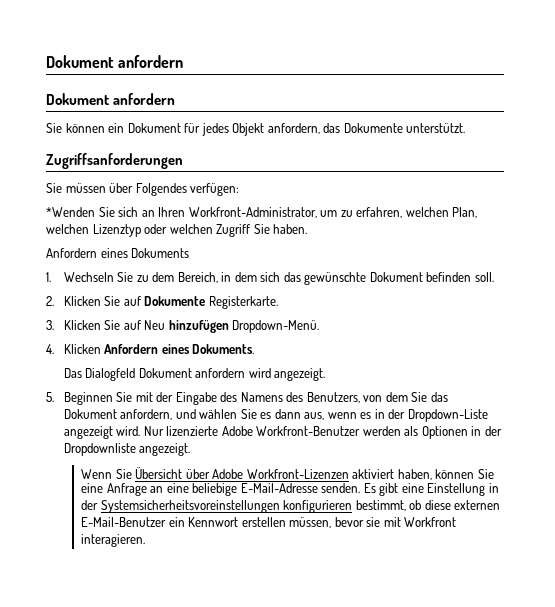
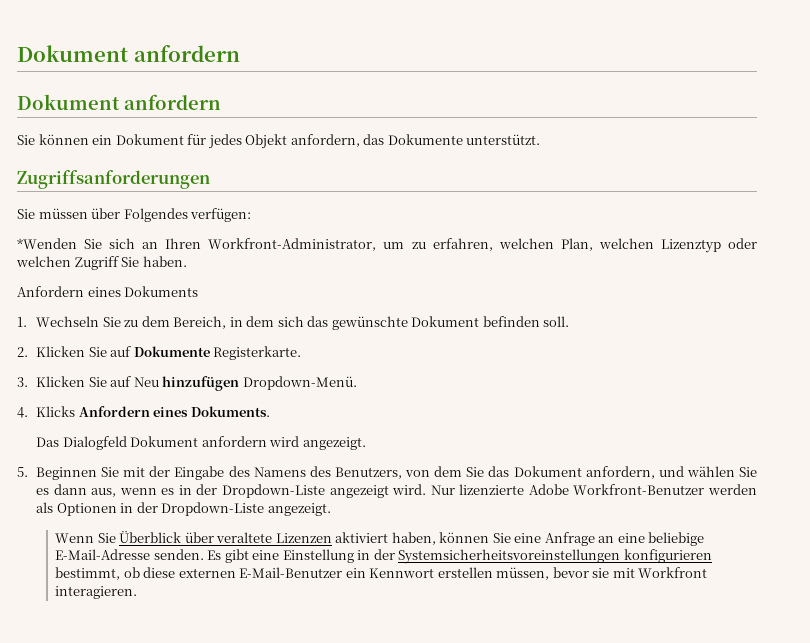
[63,344,101,354] Klicken -> [35,406,75,417] Klicks
[63,443,136,456] Dropdownliste -> [161,502,265,516] Dropdown-Liste
[135,466,349,479] Übersicht über Adobe Workfront-Lizenzen -> [119,531,332,543] Überblick über veraltete Lizenzen

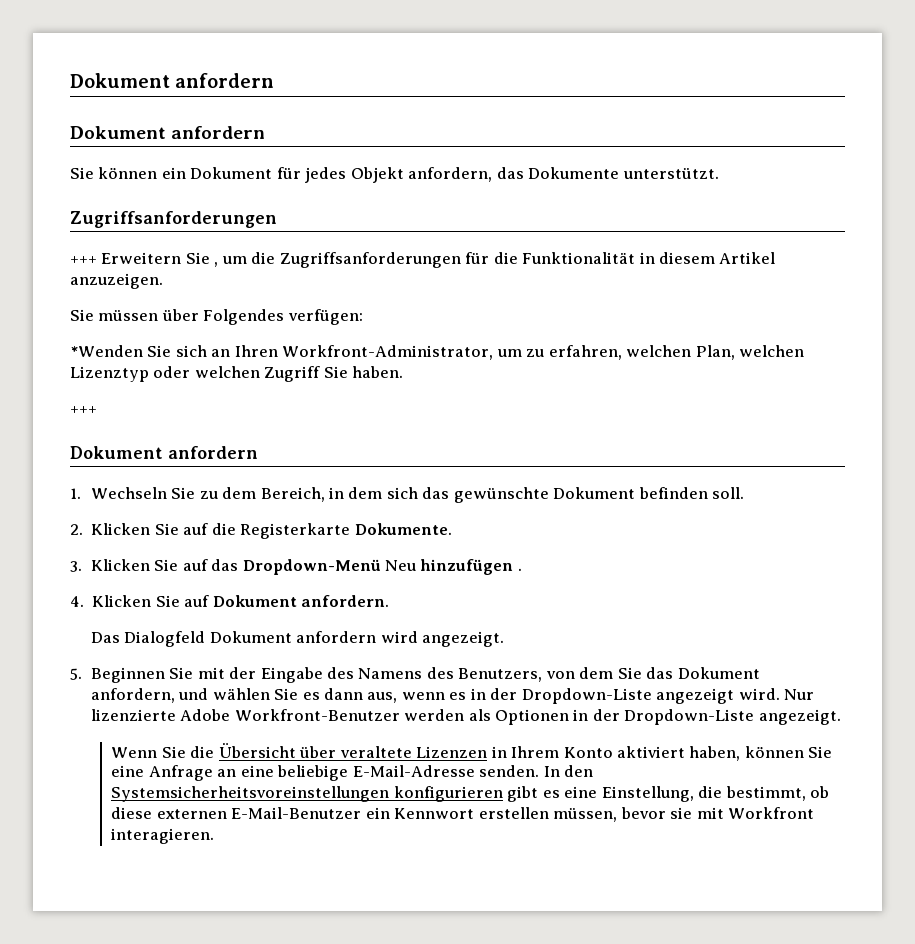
(210, 179) none -> [70,252,776,268] [70,273,163,289] // +++ Erweitern Sie , um die Zugriffsanforderungen für die Funktionalität in diesem Artikel anzuzeigen.
[17,286,199,297] Anfordern eines Dokuments -> [70,406,97,414] [70,446,258,459] +++ // Dokument anfordern
[133,346,302,360] Dokumente Registerkarte. -> [211,523,452,539] die Registerkarte Dokumente.
(132, 381) none -> [211,559,381,575] das Dropdown-Menü
[242,376,357,390] Dropdown-Menü. -> [517,568,522,571] .
[35,406,270,417] Klicks Anfordern eines Dokuments. -> [92,595,390,607] Klicken Sie auf Dokument anfordern.
[119,531,182,543] Überblick -> [190,743,296,758] die Übersicht
(332, 538) none -> [491,746,613,758] in Ihrem Konto
[207,549,712,564] Es gibt eine Einstellung in der Systemsicherheitsvoreinstellungen konfigurieren -> [543,765,594,777] [111,786,723,802] In den Systemsicherheitsvoreinstellungen konfigurieren gibt es eine Einstellung, die

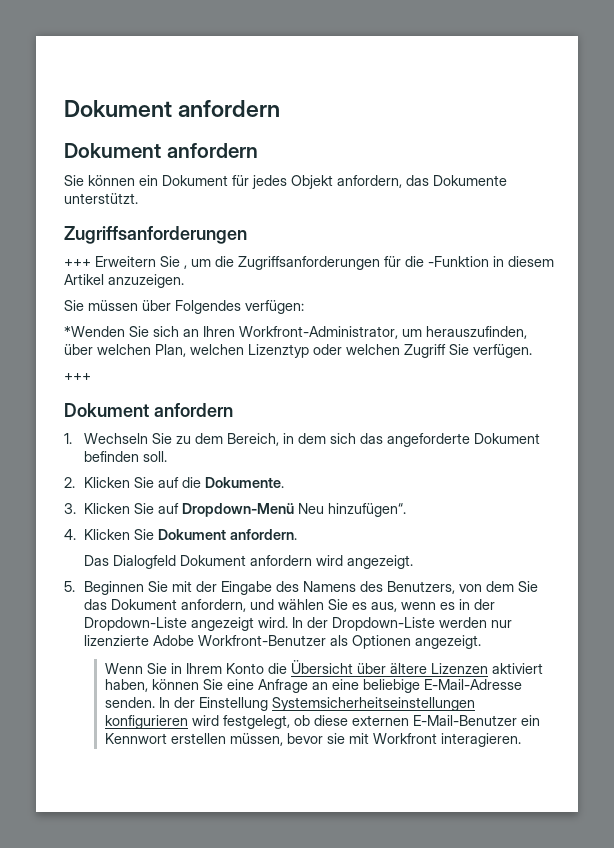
[522,252,636,264] Funktionalität -> [428,256,489,267] -Funktion
[526,345,622,360] zu erfahren, -> [426,326,527,339] [64,344,93,355] herauszufinden, über
[352,366,404,378] haben. -> [473,344,532,358] verfügen.
[453,487,549,503] gewünschte -> [387,433,471,447] angeforderte
[240,523,351,539] Registerkarte -> (202, 482) none
[211,559,239,571] das -> (180, 508) none
[420,559,522,575] hinzufügen . -> [328,503,407,517] hinzufügen“.
[184,595,210,607] auf -> (155, 534) none
[323,688,363,700] dann -> (368, 606) none
[784,689,815,700] Nur -> [292,617,513,631] In der Dropdown-Liste werden nur
[404,709,465,721] werden -> (327, 640) none
[573,709,755,725] in der Dropdown-Liste -> (412, 642) none
[190,743,613,758] die Übersicht über veraltete Lizenzen in Ihrem Konto -> [170,660,488,674] in Ihrem Konto die Übersicht über ältere Lizenzen
[564,765,594,777] [111,786,806,802] den Systemsicherheitsvoreinstellungen konfigurieren gibt es eine Einstellung, die bestimmt, -> [173,697,475,711] [104,715,290,729] der Einstellung Systemsicherheitseinstellungen konfigurieren wird festgelegt,

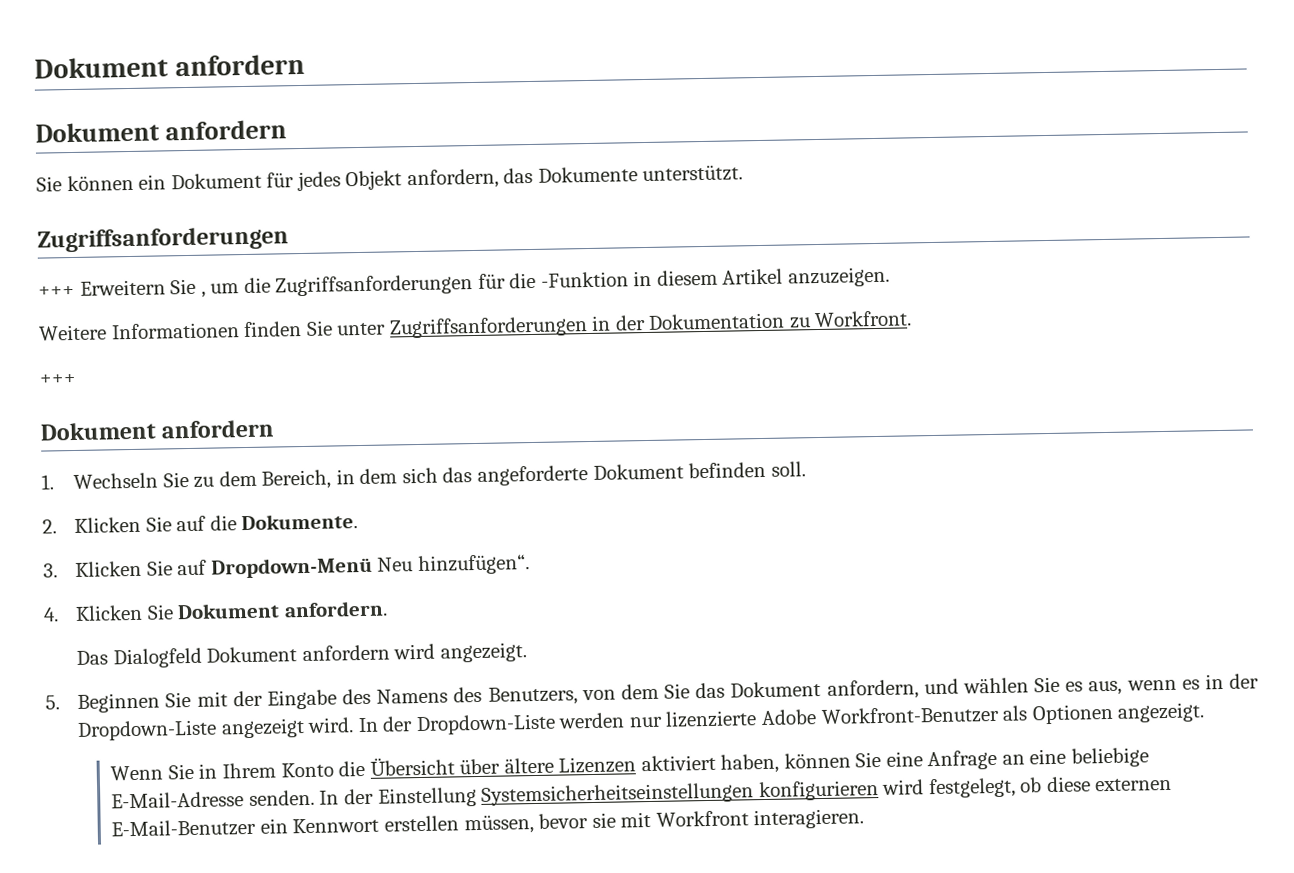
[64,300,304,314] [64,326,527,339] [64,344,532,358] Sie müssen über Folgendes verfügen: // *Wenden Sie sich an Ihren Workfront-Administrator, um herauszufinden, über welchen Plan, welchen Lizenztyp oder welchen Zugriff Sie verfügen. -> [38,310,913,341] Weitere Informationen finden Sie unter Zugriffsanforderungen in der Dokumentation zu Workfront.

